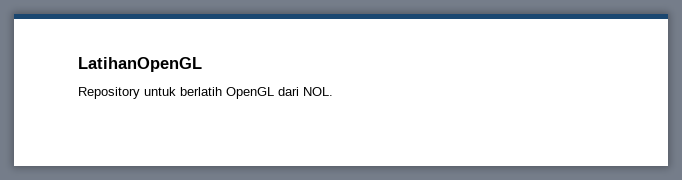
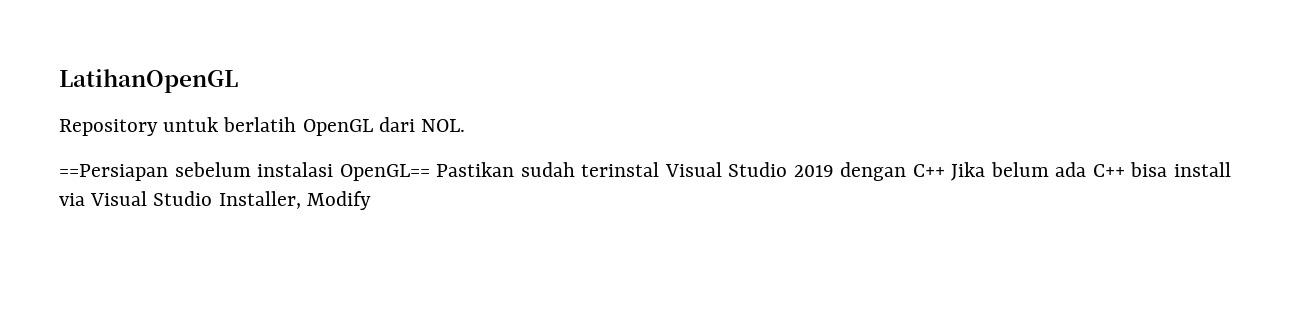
(333, 91) none -> [59,162,1231,181] [59,191,371,210] // ==Persiapan sebelum instalasi OpenGL== Pastikan sudah terinstal Visual Studio 2019 dengan C++ Jika belum ada C++ bisa install via Visual Studio Installer, Modify

